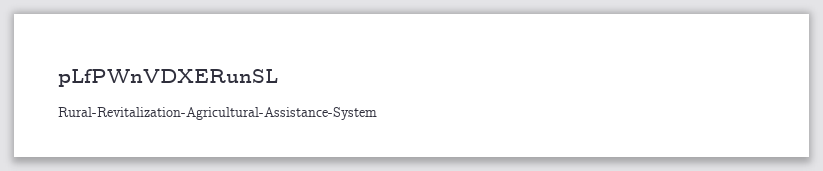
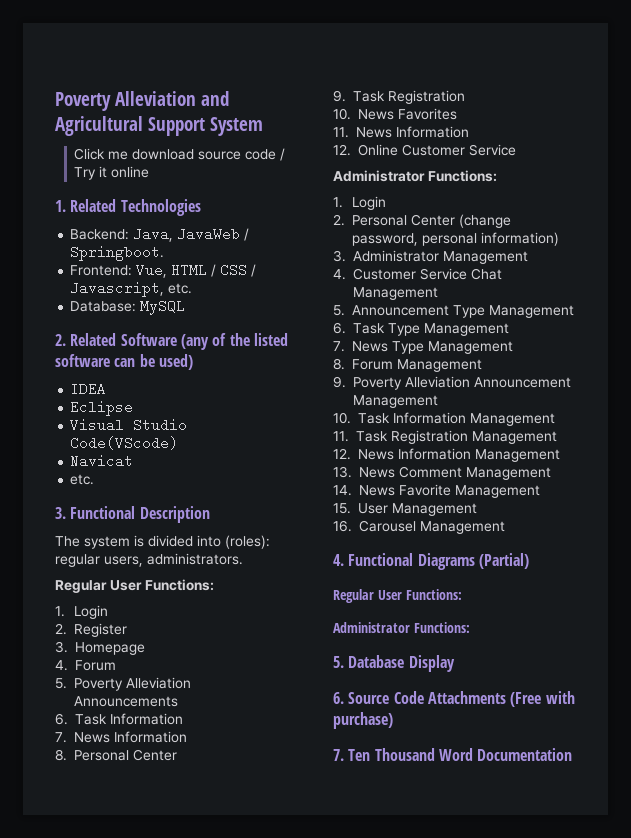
[58,69,278,87] [58,107,377,120] pLfPWnVDXERunSL // Rural-Revitalization-Agricultural-Assistance-System -> [55,91,230,111] [55,116,264,136] [74,148,286,161] [74,166,150,180] [55,199,201,216] [70,227,250,242] [70,245,165,261] [70,263,257,278] [70,281,193,297] [70,299,186,315] [55,333,288,350] [55,354,193,370] [70,382,107,396] [70,400,134,416] [70,418,188,432] [70,436,179,450] [70,454,134,468] [70,474,95,485] [55,506,210,523] [55,535,270,549] [55,553,243,567] [55,579,214,593] [55,605,109,619] [55,623,128,637] [55,641,145,655] [55,660,116,671] [55,677,192,691] [74,696,179,707] [55,713,183,725] [55,731,188,743] [55,749,178,761] [333,90,465,104] [333,108,457,120] [333,126,469,138] [333,144,516,156] [333,170,497,182] [333,196,387,210] [333,214,512,228] [352,232,560,246] [333,250,528,264] [333,268,502,280] [353,287,438,300] [333,305,575,318] [333,322,509,336] [333,341,514,354] [333,358,483,372] [333,376,571,390] [353,395,438,408] [333,412,555,426] [333,430,557,444] [333,448,560,462] [333,466,551,480] [333,484,540,498] [333,503,477,516] [333,520,505,534] [333,553,529,570] [333,589,462,603] [333,622,470,633] [333,655,455,672] [333,691,575,707] [333,712,393,729] [333,748,573,761] Poverty Alleviation and Agricultural Support System // Click me download source code / Try it online // 1. Related Technologies // Backend: Java, JavaWeb / Springboot. // Frontend: Vue, HTML / CSS / Javascript, etc. // Database: MySQL // 2. Related Software (any of the listed software can be used) // IDEA // Eclipse // Visual Studio Code(VScode) // Navicat // etc. // 3. Functional Description // The system is divided into (roles): regular users, administrators. // Regular User Functions: // 1. Login // 2. Register // 3. Homepage // 4. Forum // 5. Poverty Alleviation Announcements // 6. Task Information // 7. News Information // 8. Personal Center // 9. Task Registration // 10. News Favorites // 11. News Information // 12. Online Customer Service // Administrator Functions: // 1. Login // 2. Personal Center (change password, personal information) // 3. Administrator Management // 4. Customer Service Chat Management // 5. Announcement Type Management // 6. Task Type Management // 7. News Type Management // 8. Forum Management // 9. Poverty Alleviation Announcement Management // 10. Task Information Management // 11. Task Registration Management // 12. News Information Management // 13. News Comment Management // 14. News Favorite Management // 15. User Management // 16. Carousel Management // 4. Functional Diagrams (Partial) // Regular User Functions: // Administrator Functions: // 5. Database Display // 6. Source Code Attachments (Free with purchase) // 7. Ten Thousand Word Documentation

